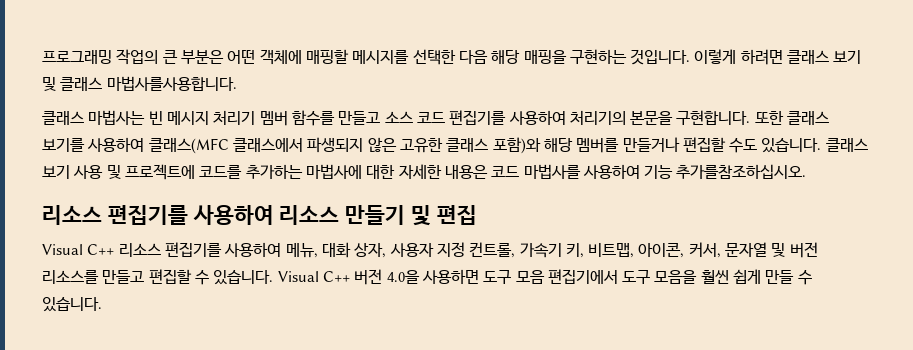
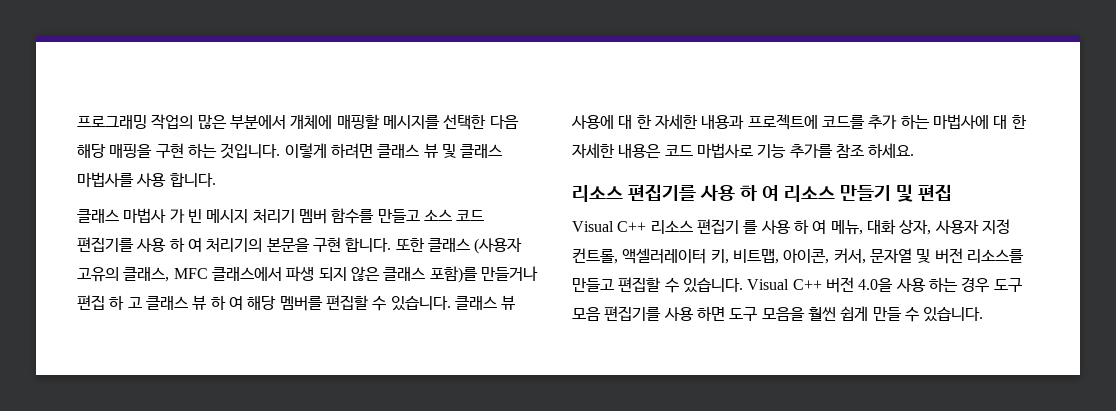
[162,49,302,65] 큰 부분은 어떤 객체에 -> [197,115,333,129] 많은 부분에서 개체에
[569,49,627,64] 구현하는 -> [155,143,217,158] 구현 하는
[833,50,862,64] 보기 -> [423,143,438,158] 뷰
[106,76,237,91] [42,110,146,125] 마법사를사용합니다. // 클래스 마법사는 -> [77,172,216,187] [77,208,185,223] 마법사를 사용 합니다. // 클래스 마법사 가
[508,110,830,125] [42,137,868,154] [42,164,807,180] [42,205,274,225] 사용하여 처리기의 본문을 구현합니다. 또한 클래스 보기를 사용하여 클래스(MFC 클래스에서 파생되지 않은 고유한 클래스 포함)와 해당 멤버를 만들거나 편집할 수도 있습니다. 클래스 보기 사용 및 프로젝트에 코드를 추가하는 마법사에 대한 자세한 내용은 코드 마법사를 사용하여 기능 추가를참조하십시오. // 리소스 편집기를 사용하여 -> [136,237,523,254] [77,266,538,283] [77,295,516,311] [571,114,1027,130] [572,143,915,158] [572,184,779,202] 사용 하 여 처리기의 본문을 구현 합니다. 또한 클래스 (사용자 고유의 클래스, MFC 클래스에서 파생 되지 않은 클래스 포함)를 만들거나 편집 하 고 클래스 뷰 하 여 해당 멤버를 편집할 수 있습니다. 클래스 뷰 사용에 대 한 자세한 내용과 프로젝트에 코드를 추가 하는 마법사에 대 한 자세한 내용은 코드 마법사로 기능 추가를 참조 하세요. // 리소스 편집기를 사용 하 여
[164,242,282,257] 편집기를 사용하여 -> [696,219,827,234] 편집기 를 사용 하 여
[519,243,562,258] 가속기 -> [622,248,707,264] 액셀러레이터
[421,269,618,284] 사용하면 도구 모음 편집기에서 -> [895,277,1022,293] [572,306,725,321] 사용 하는 경우 도구 모음 편집기를 사용 하면

